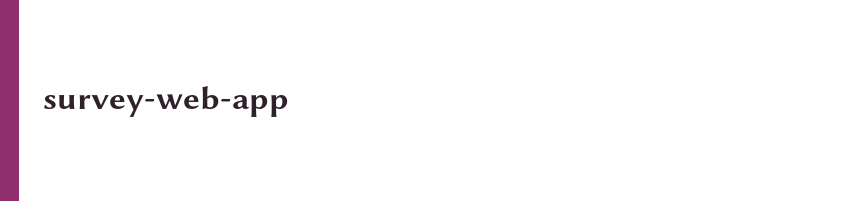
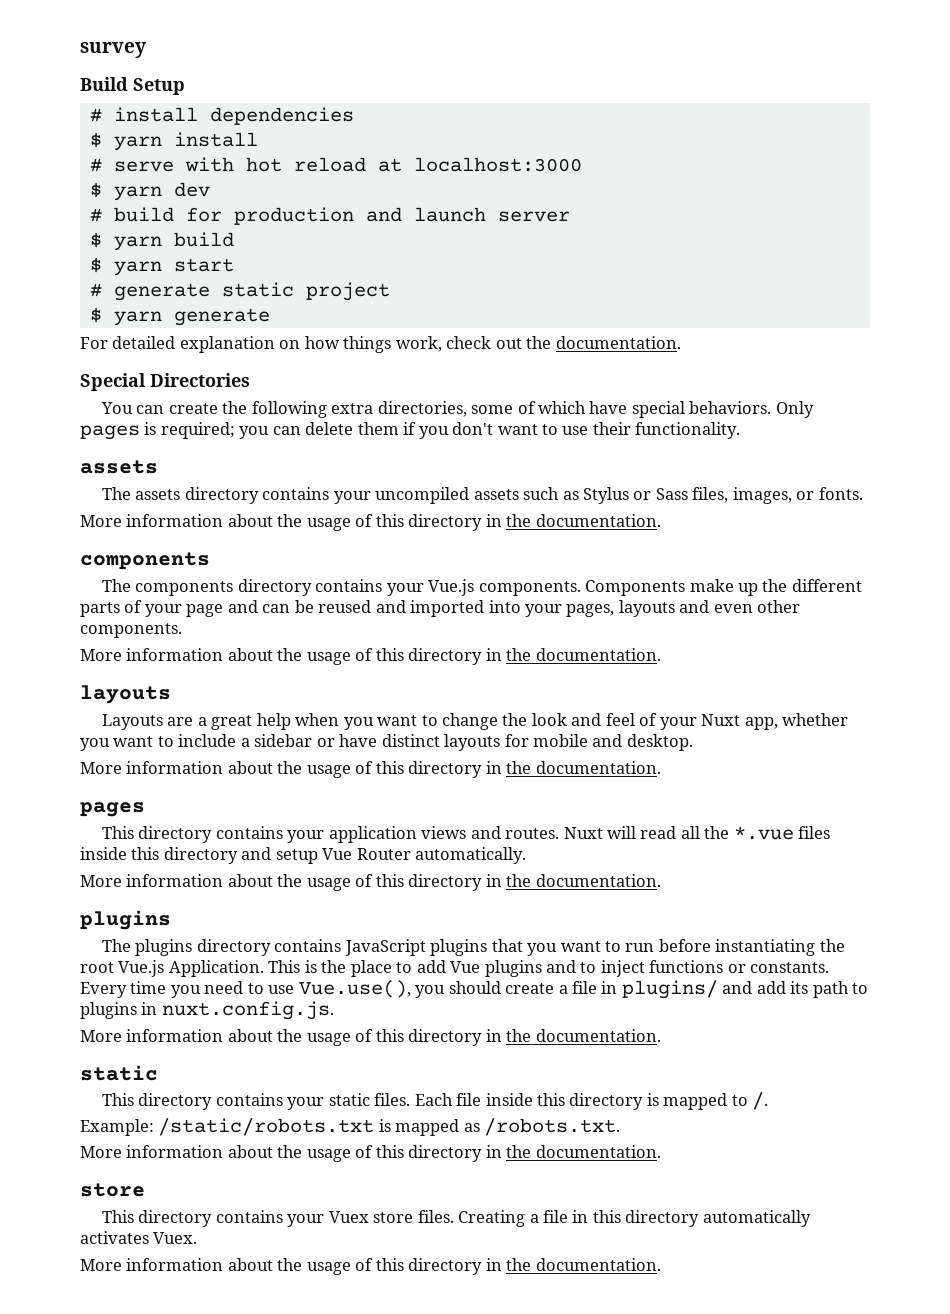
[43,86,289,117] survey-web-app -> [80,42,146,58] [80,77,185,95] [89,107,354,125] [89,132,258,151] [89,157,582,172] [89,182,210,201] [89,207,570,225] [89,232,234,251] [89,257,234,276] [89,282,390,301] [89,307,270,326] [80,336,681,353] [80,373,250,391] [100,401,814,418] [80,422,741,440] [80,460,158,474] [101,487,863,504] [80,514,661,531] [80,552,210,570] [101,579,862,596] [80,600,801,617] [80,623,182,638] [80,648,661,665] [80,685,171,704] [101,713,849,730] [80,734,693,751] [80,761,661,778] [80,802,145,817] [101,826,831,843] [80,847,527,864] [80,874,661,891] [80,910,171,930] [101,939,845,956] [80,960,830,977] [80,980,869,999] [80,1001,334,1020] [80,1029,661,1046] [80,1065,158,1081] [101,1092,769,1110] [80,1118,621,1136] [80,1145,661,1162] [80,1183,145,1197] [101,1210,811,1227] [80,1231,198,1244] [80,1258,661,1275] survey // Build Setup // # install dependencies // $ yarn install // # serve with hot reload at localhost:3000 // $ yarn dev // # build for production and launch server // $ yarn build // $ yarn start // # generate static project // $ yarn generate // For detailed explanation on how things work, check out the documentation. // Special Directories // You can create the following extra directories, some of which have special behaviors. Only pages is required; you can delete them if you don't want to use their functionality. // assets // The assets directory contains your uncompiled assets such as Stylus or Sass files, images, or fonts. // More information about the usage of this directory in the documentation. // components // The components directory contains your Vue.js components. Components make up the different parts of your page and can be reused and imported into your pages, layouts and even other components. // More information about the usage of this directory in the documentation. // layouts // Layouts are a great help when you want to change the look and feel of your Nuxt app, whether you want to include a sidebar or have distinct layouts for mobile and desktop. // More information about the usage of this directory in the documentation. // pages // This directory contains your application views and routes. Nuxt will read all the *.vue files inside this directory and setup Vue Router automatically. // More information about the usage of this directory in the documentation. // plugins // The plugins directory contains JavaScript plugins that you want to run before instantiating the root Vue.js Application. This is the place to add Vue plugins and to inject functions or constants. Every time you need to use Vue.use(), you should create a file in plugins/ and add its path to plugins in nuxt.config.js. // More information about the usage of this directory in the documentation. // static // This directory contains your static files. Each file inside this directory is mapped to /. // Example: /static/robots.txt is mapped as /robots.txt. // More information about the usage of this directory in the documentation. // store // This directory contains your Vuex store files. Creating a file in this directory automatically activates Vuex. // More information about the usage of this directory in the documentation.

